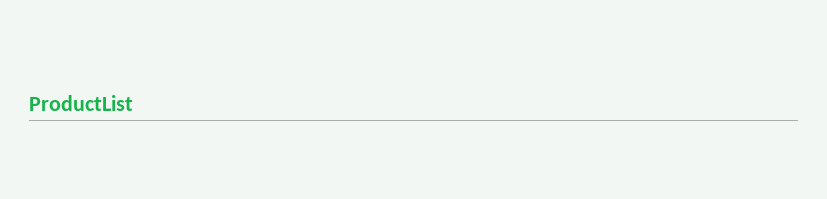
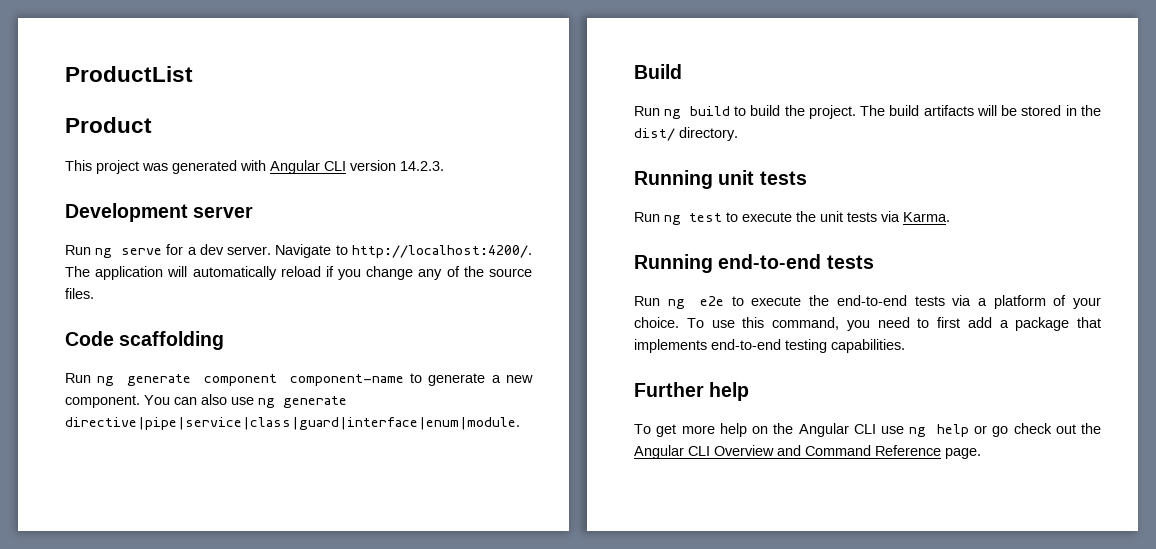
(133, 103) none -> [65,117,152,133] [65,160,444,174] [65,203,254,222] [65,244,532,258] [65,266,532,280] [65,288,94,299] [65,331,225,350] [65,373,533,386] [65,394,347,408] [65,417,520,430] [634,64,682,79] [634,105,1101,119] [634,127,738,141] [634,170,807,189] [634,211,950,225] [634,254,874,273] [634,295,1101,309] [634,317,1101,331] [634,339,905,353] [634,382,750,401] [634,423,1101,437] [634,445,981,459] // Product // This project was generated with Angular CLI version 14.2.3. // Development server // Run ng serve for a dev server. Navigate to http://localhost:4200/. The application will automatically reload if you change any of the source files. // Code scaffolding // Run ng generate component component-name to generate a new component. You can also use ng generate directive|pipe|service|class|guard|interface|enum|module. // Build // Run ng build to build the project. The build artifacts will be stored in the dist/ directory. // Running unit tests // Run ng test to execute the unit tests via Karma. // Running end-to-end tests // Run ng e2e to execute the end-to-end tests via a platform of your choice. To use this command, you need to first add a package that implements end-to-end testing capabilities. // Further help // To get more help on the Angular CLI use ng help or go check out the Angular CLI Overview and Command Reference page.

